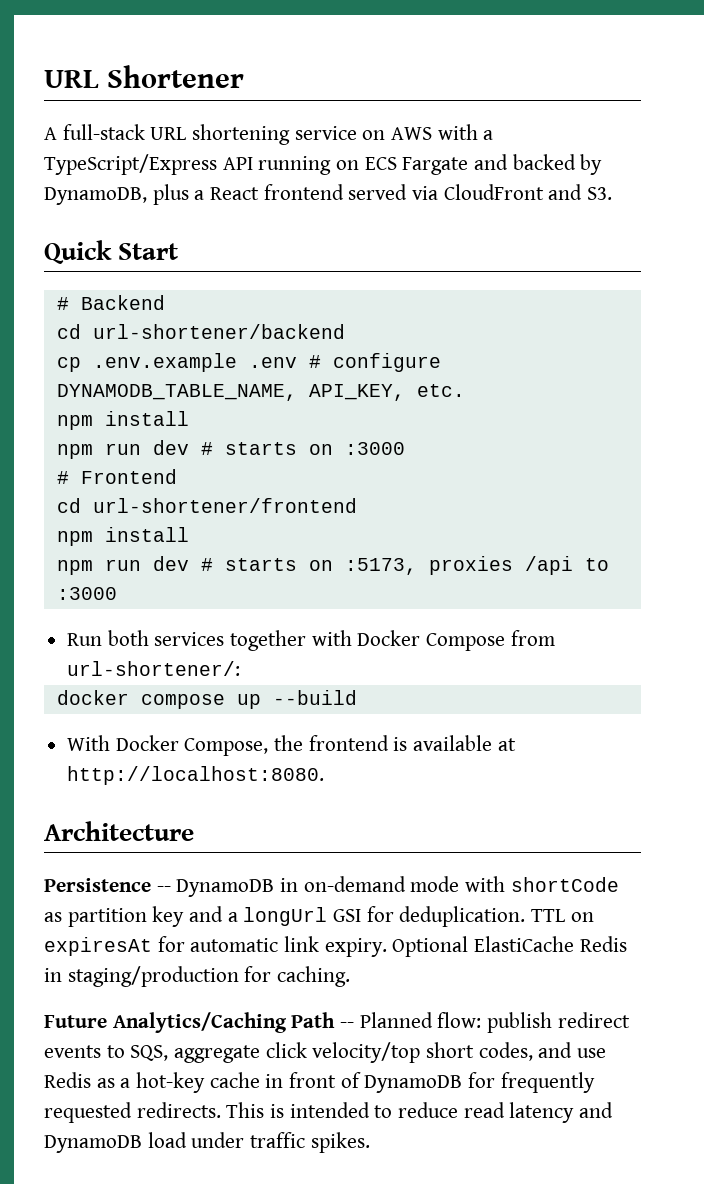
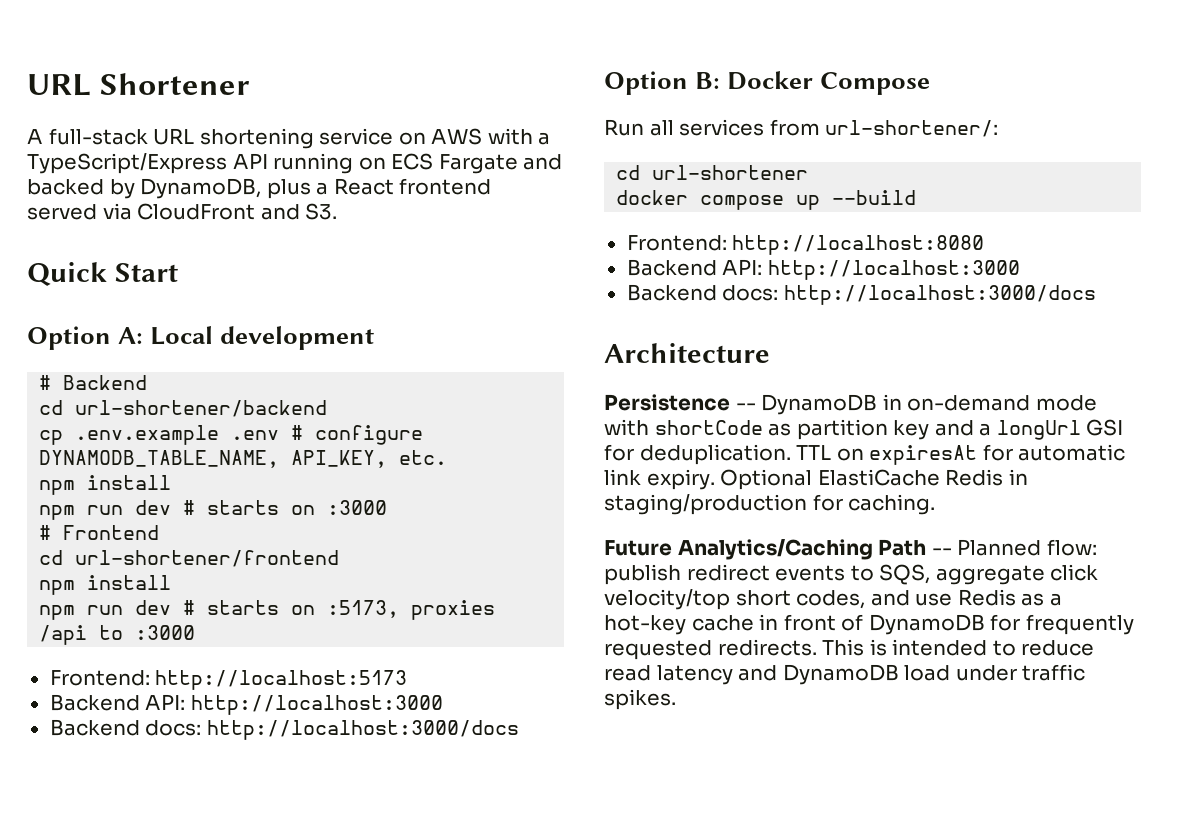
(179, 251) none -> [27,326,375,350] // Option A: Local development
[67,630,352,651] Run both services together with -> [49,670,408,690] [49,694,443,715] [49,719,519,740] [604,71,721,95] Frontend: http://localhost:5173 // Backend API: http://localhost:3000 // Backend docs: http://localhost:3000/docs // Option B:
(506, 642) none -> [604,119,765,136] // Run all services
(241, 668) none -> [616,165,809,180] // cd url-shortener
[67,735,516,756] [67,766,325,785] With Docker Compose, the frontend is available at http://localhost:8080. -> [626,235,985,255] [626,259,1020,280] [626,284,1096,305] Frontend: http://localhost:8080 // Backend API: http://localhost:3000 // Backend docs: http://localhost:3000/docs

